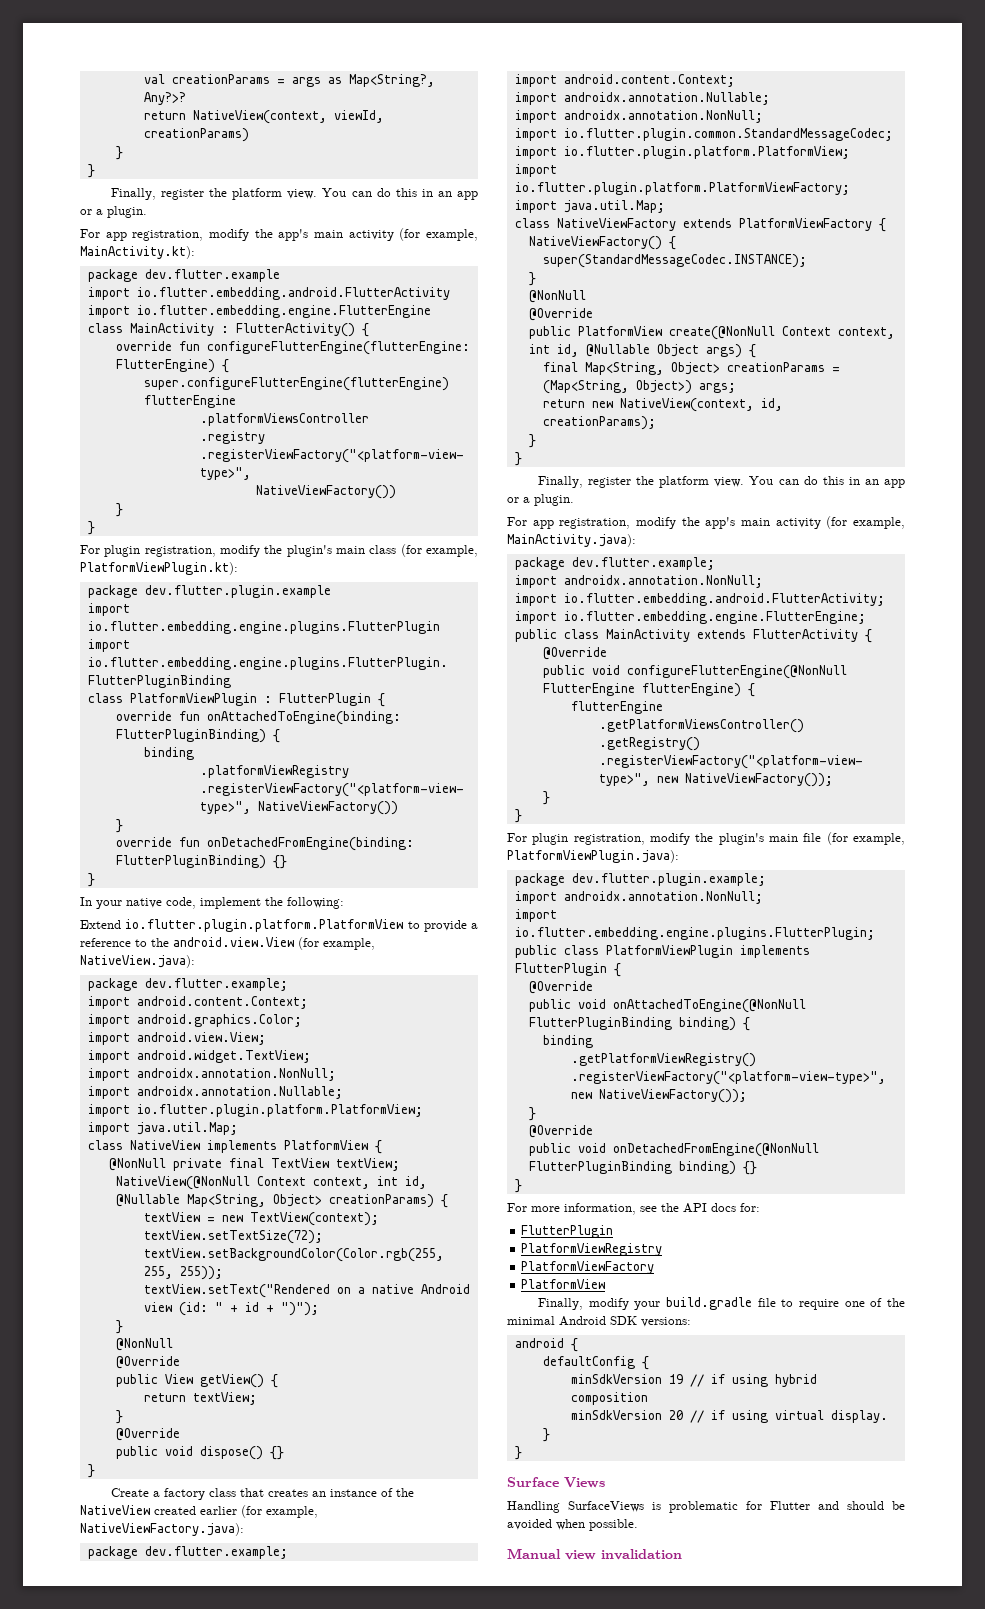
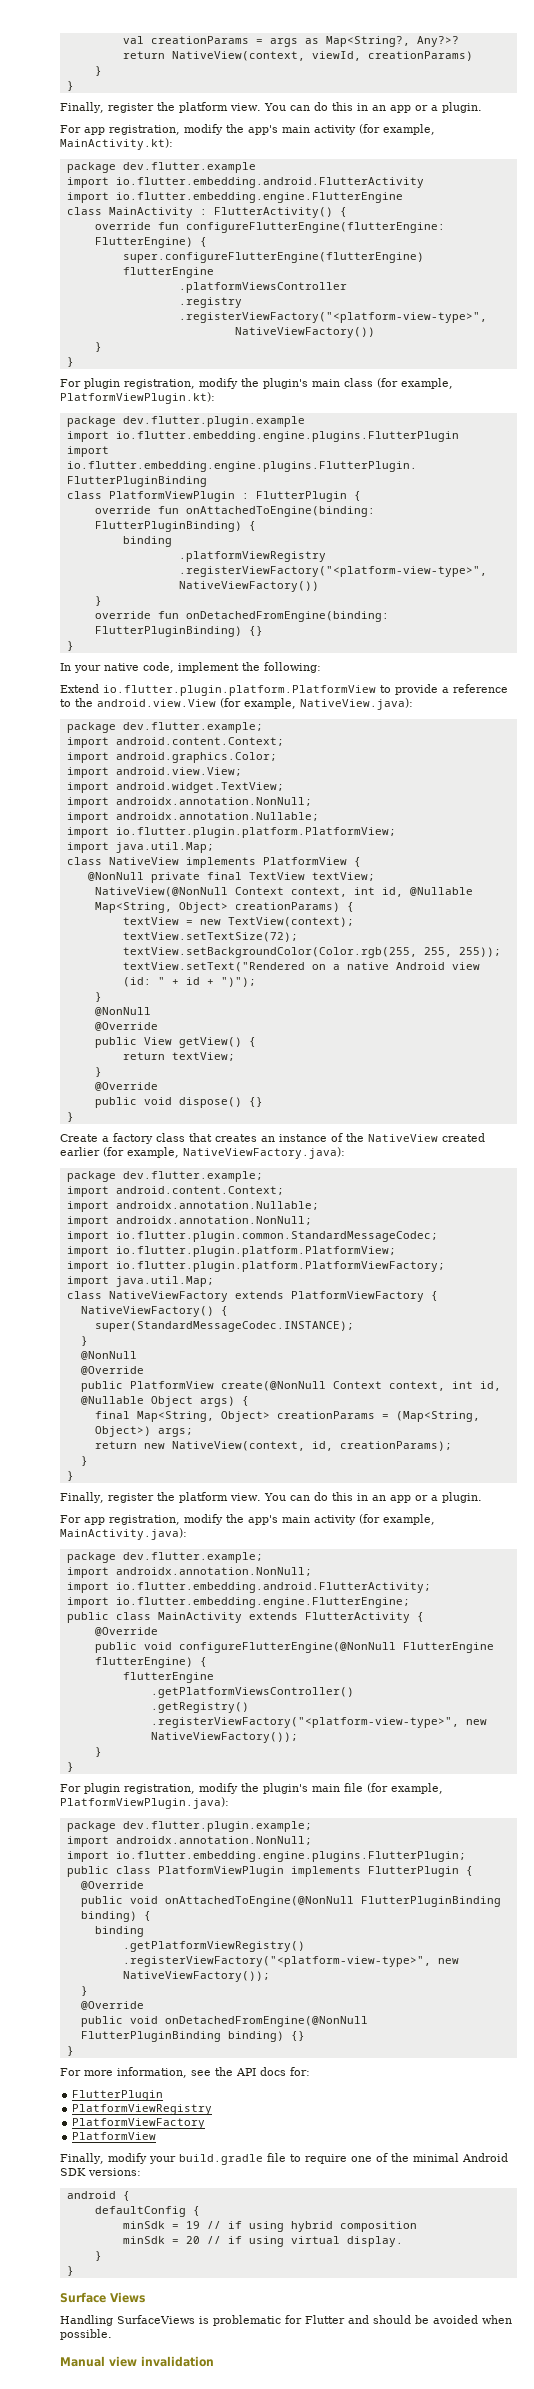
[570,1374,662,1384] minSdkVersion -> [122,2221,179,2229] minSdk =
[570,1410,662,1420] minSdkVersion -> [122,2236,179,2244] minSdk =

